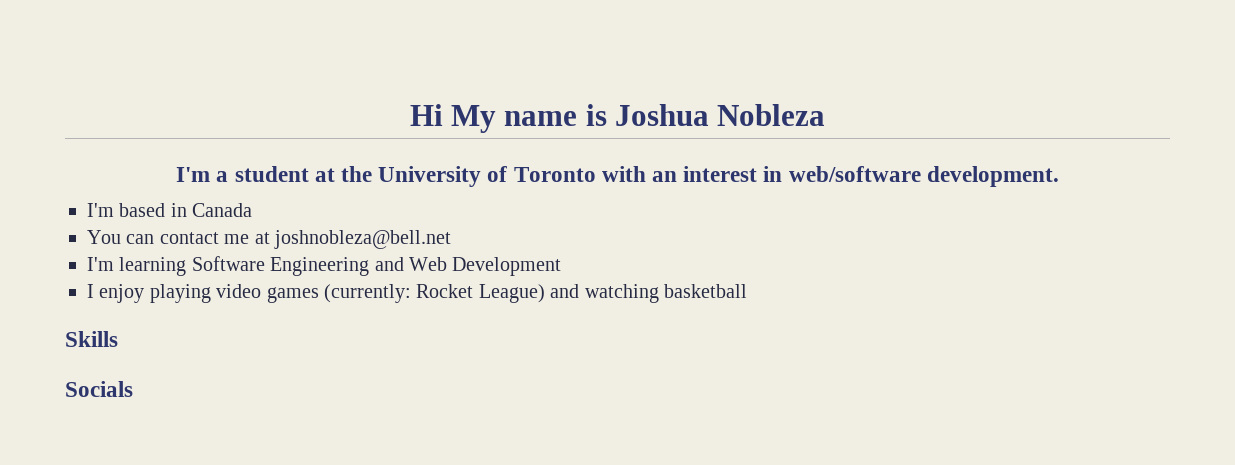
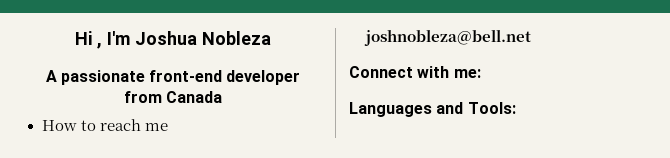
[450,104,607,133] My name is -> [97,31,130,49] , I'm
[176,166,1059,187] [87,203,253,217] [87,230,451,249] [87,256,562,276] [87,284,747,303] [65,331,118,347] [65,381,133,397] I'm a student at the University of Toronto with an interest in web/software development. // I'm based in Canada // You can contact me at joshnobleza@bell.net // I'm learning Software Engineering and Web Development // I enjoy playing video games (currently: Rocket League) and watching basketball // Skills // Socials -> [45,70,301,85] [123,91,223,103] [41,119,168,131] [363,29,531,46] [349,66,481,78] [349,102,516,117] A passionate front-end developer from Canada // How to reach me joshnobleza@bell.net // Connect with me: // Languages and Tools:

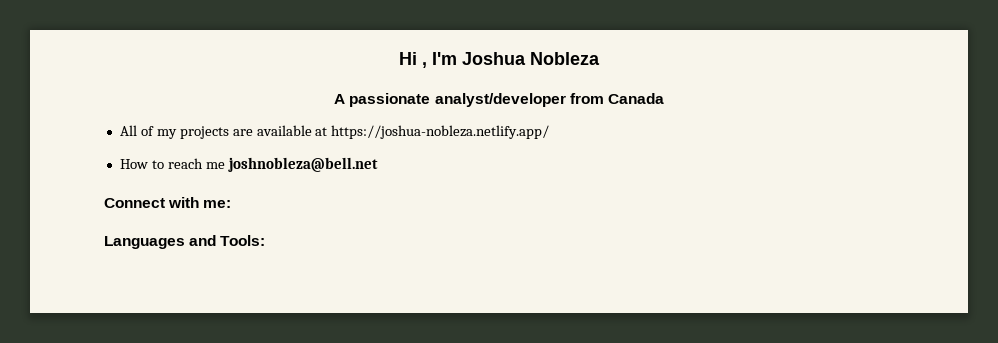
[149,70,301,85] front-end developer -> [434,93,566,107] analyst/developer
(223, 97) none -> [119,125,550,139] // All of my projects are available at https://joshua-nobleza.netlify.app/

